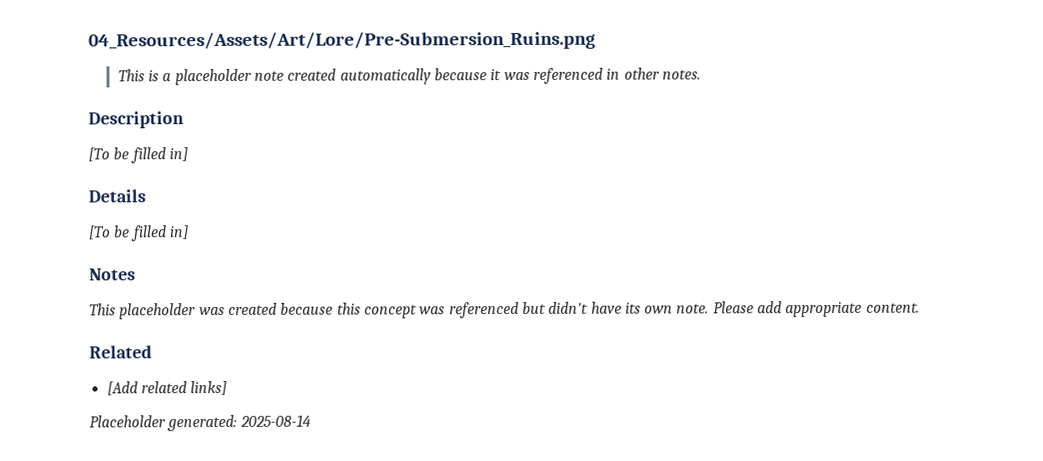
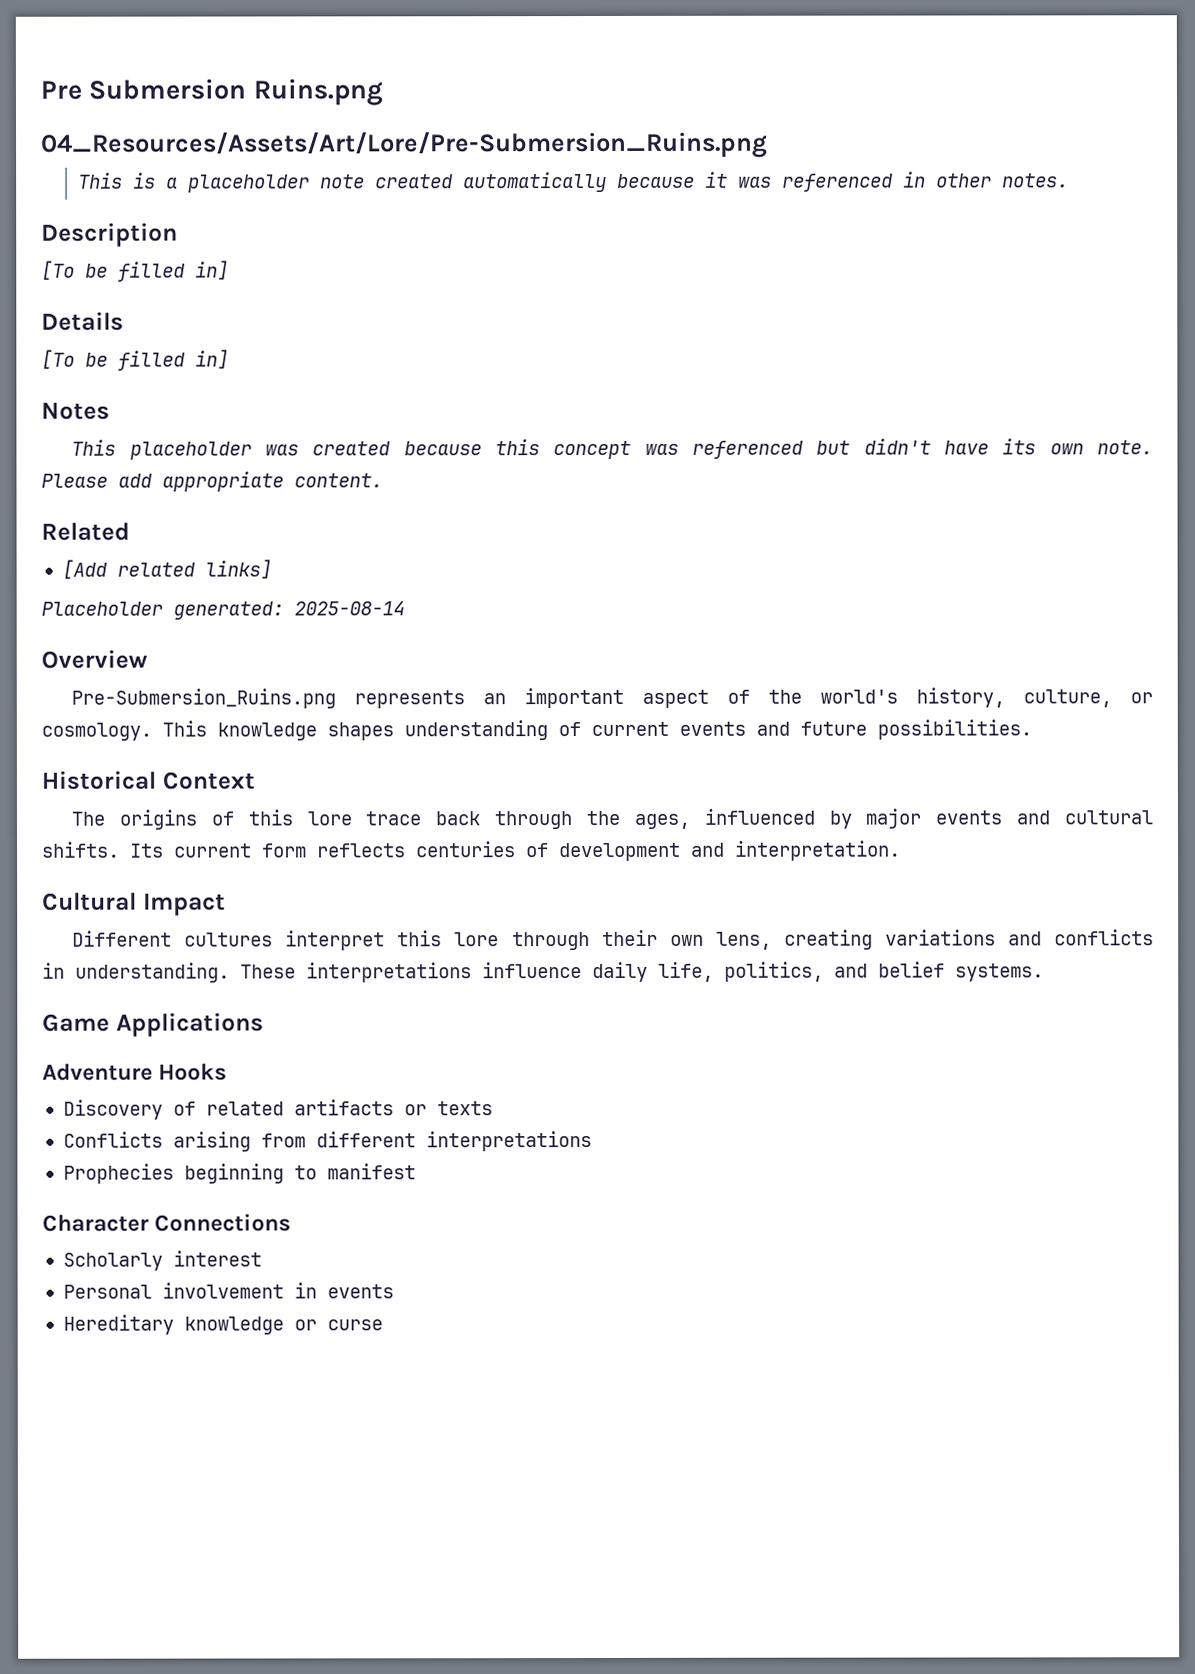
(88, 40) none -> [40,78,383,106] Pre Submersion Ruins.png //
(311, 420) none -> [41,649,148,669] [71,687,1153,709] [41,719,1032,741] [41,770,255,790] [71,808,1153,830] [42,840,901,862] [42,892,226,916] [72,929,1154,951] [42,961,1044,983] [42,1012,264,1037] [42,1063,228,1081] [62,1099,493,1120] [62,1131,592,1152] [62,1163,416,1184] [42,1213,292,1232] [62,1250,262,1271] [62,1282,394,1299] [62,1314,383,1335] // Overview // Pre-Submersion_Ruins.png represents an important aspect of the world's history, culture, or cosmology. This knowledge shapes understanding of current events and future possibilities. // Historical Context // The origins of this lore trace back through the ages, influenced by major events and cultural shifts. Its current form reflects centuries of development and interpretation. // Cultural Impact // Different cultures interpret this lore through their own lens, creating variations and conflicts in understanding. These interpretations influence daily life, politics, and belief systems. // Game Applications // Adventure Hooks // Discovery of related artifacts or texts // Conflicts arising from different interpretations // Prophecies beginning to manifest // Character Connections // Scholarly interest // Personal involvement in events // Hereditary knowledge or curse

